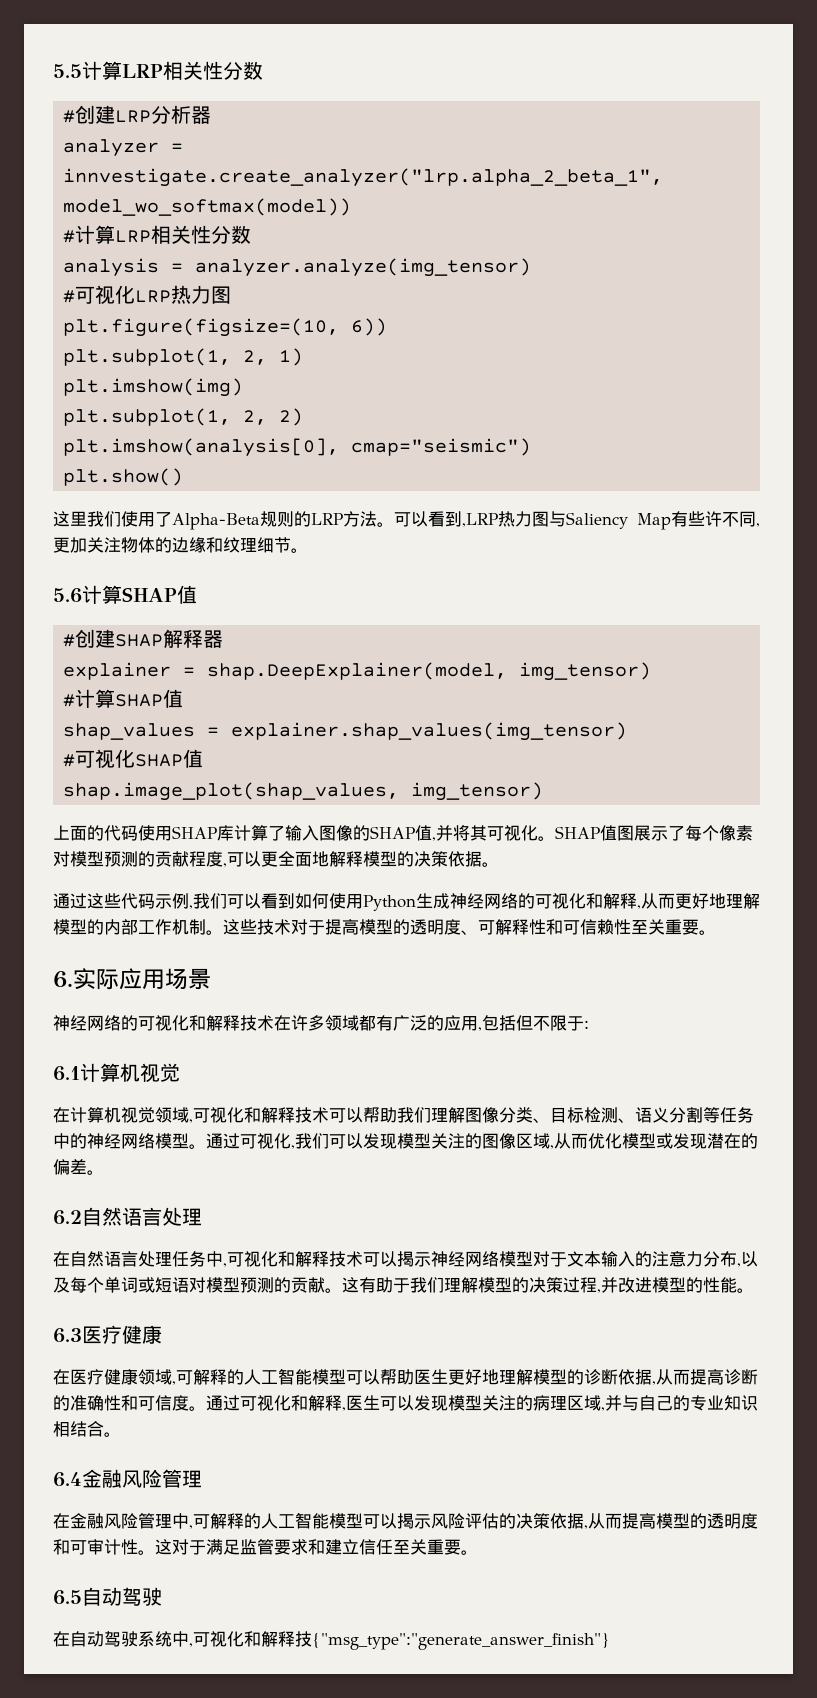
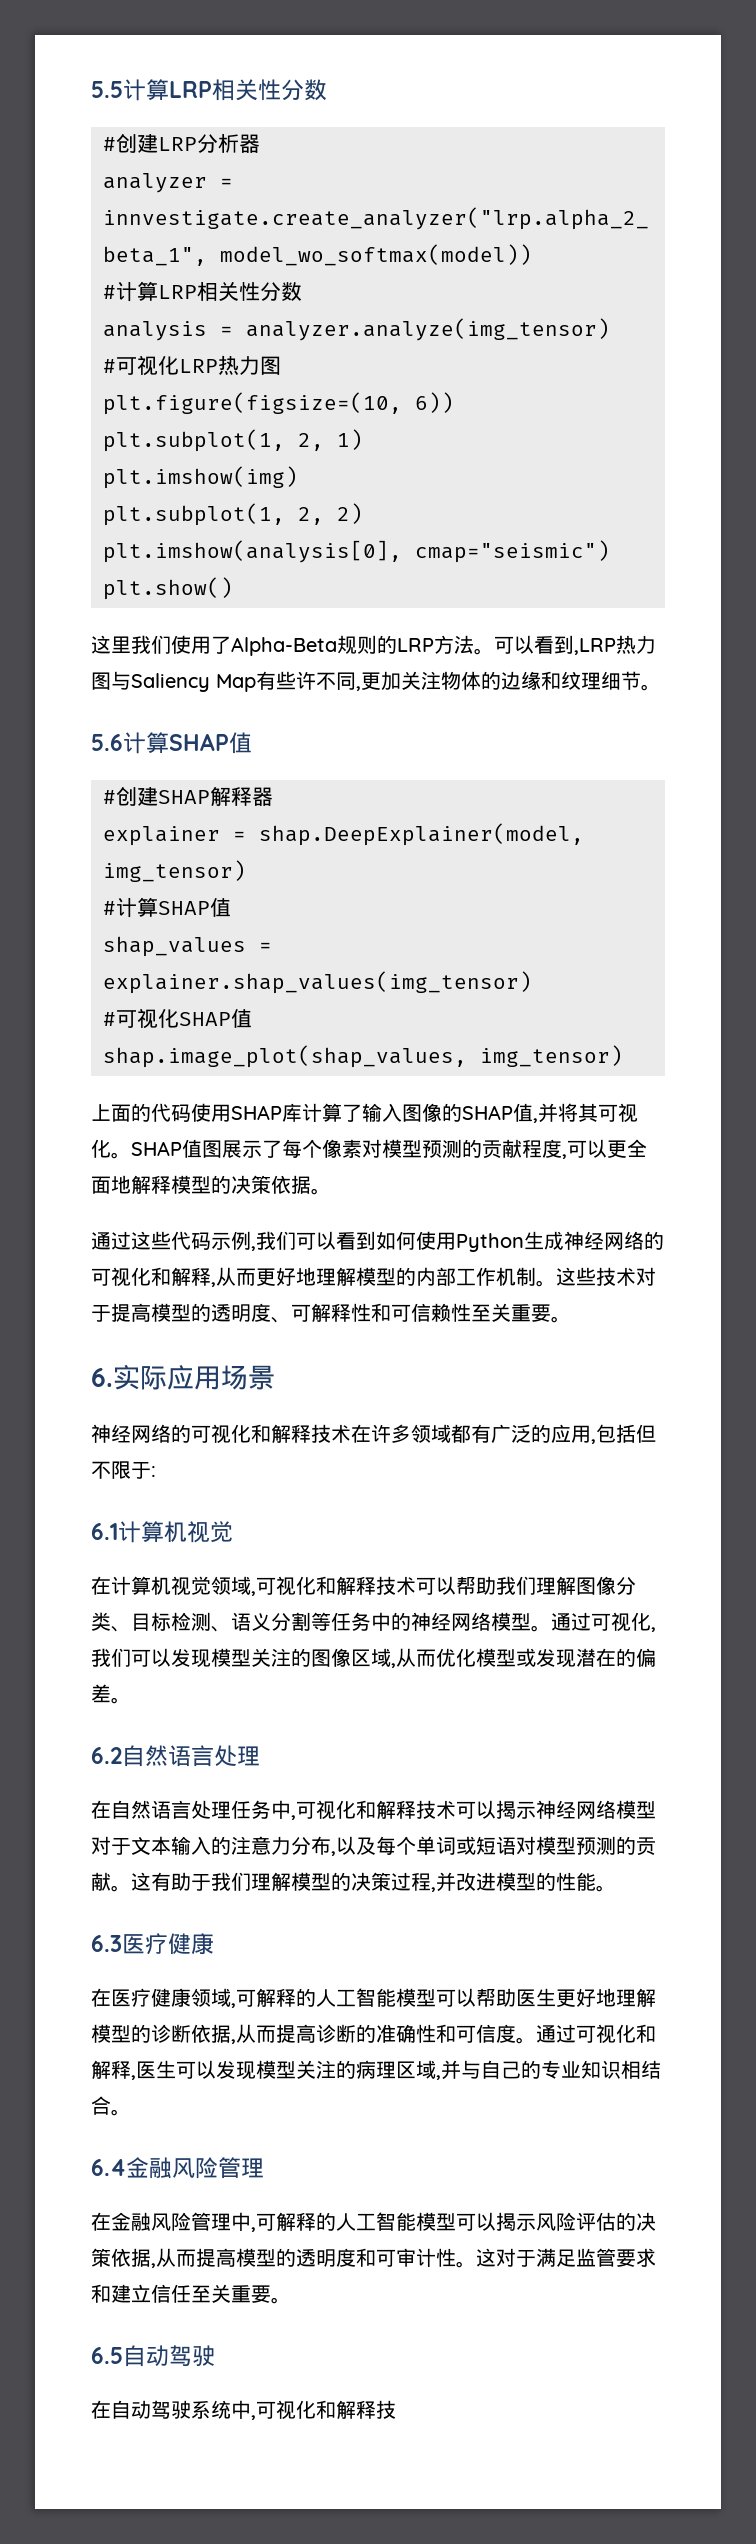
[312,1632,610,1650] {"msg_type":"generate_answer_finish"} -> (396, 2409) none

